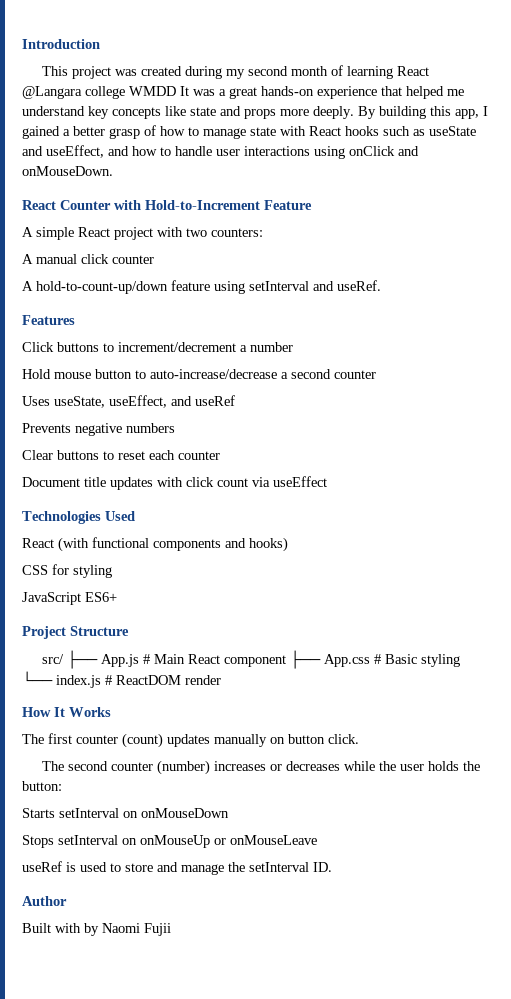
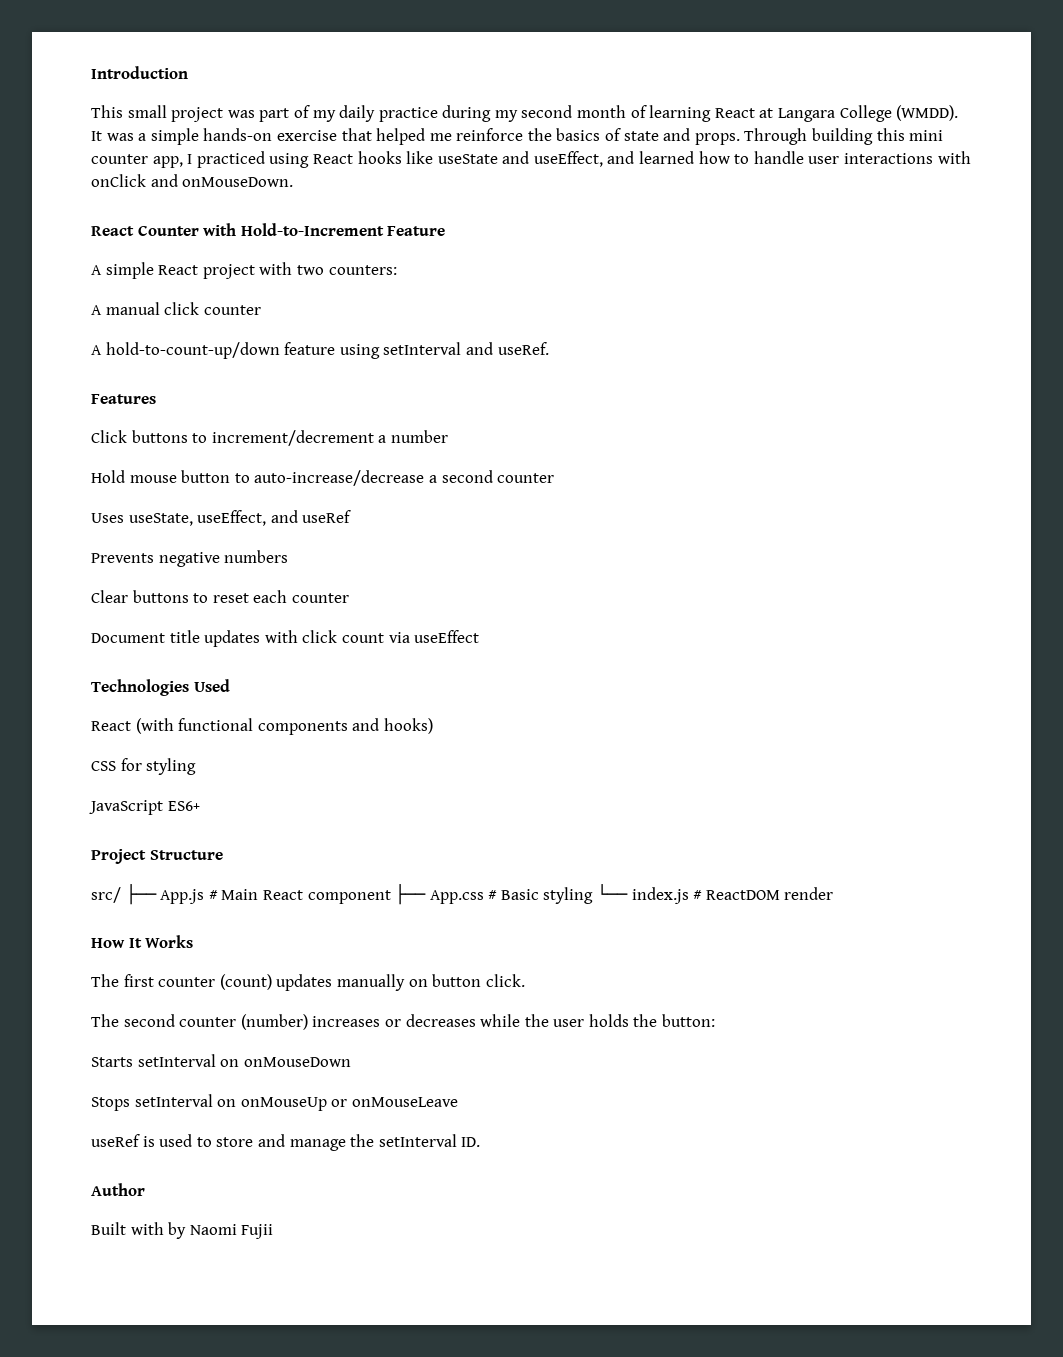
(68, 71) none -> [127,105,167,118] small
[140,66,182,76] created -> [259,105,438,122] part of my daily practice
[22,86,464,99] [22,106,488,119] [22,125,425,139] @Langara college WMDD It was a great hands-on experience that helped me understand key concepts like state and props more deeply. By building this app, I gained a better grasp of how to manage state with React hooks such as -> [759,105,959,122] [91,128,944,145] [91,151,434,168] at Langara College (WMDD). It was a simple hands-on exercise that helped me reinforce the basics of state and props. Through building this mini counter app, I practiced using React hooks like
(129, 151) none -> [639,151,695,164] learned
[314,146,345,159] using -> [937,151,971,164] with

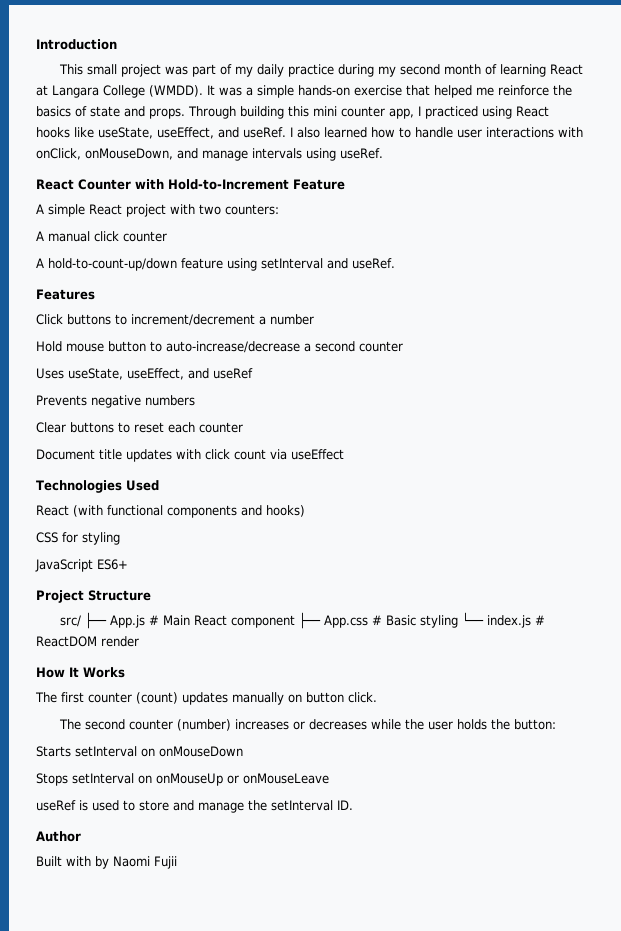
[437,151,635,167] useState and useEffect, and -> [98,127,320,139] useState, useEffect, and useRef. I also
[91,174,294,187] onClick and onMouseDown. -> [36,148,383,161] onClick, onMouseDown, and manage intervals using useRef.

